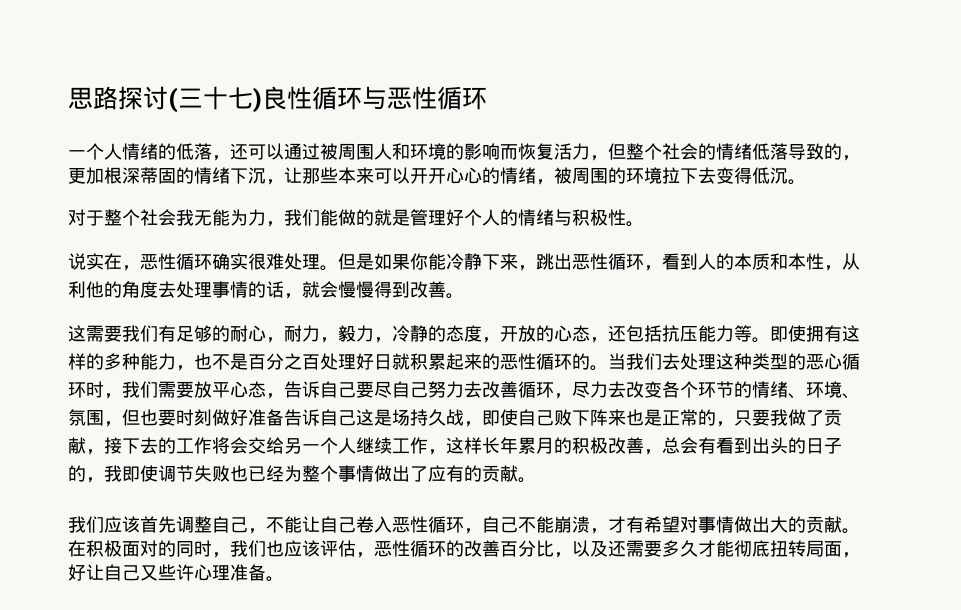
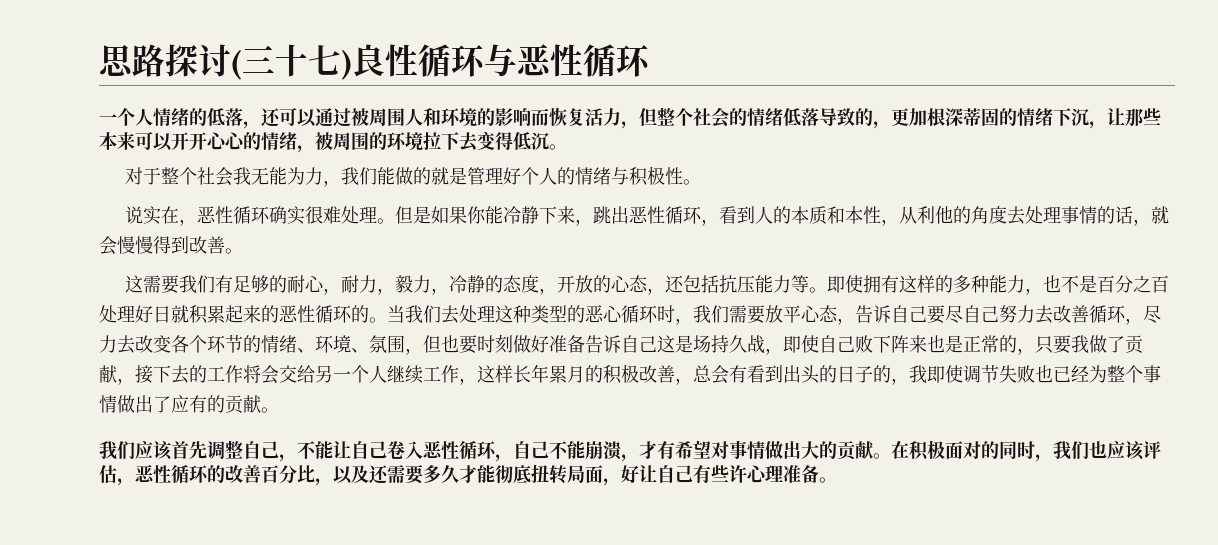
[140,565,158,581] 又 -> [693,465,711,483] 有

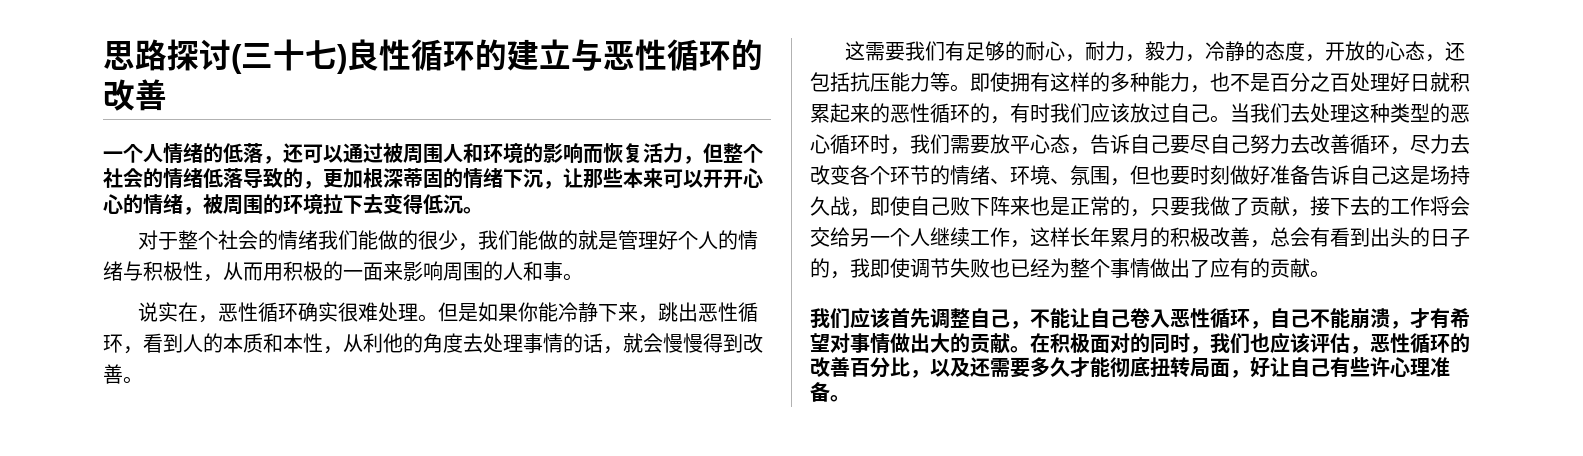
(486, 61) none -> [475,39,571,71] 的建立
(651, 61) none -> [731,39,763,71] [103,79,167,111] 的改善
[232,167,323,185] 我无能为力 -> [258,230,459,250] 的情绪我们能做的很少
(683, 176) none -> [203,261,563,282] ，从而用积极的一面来影响周围的人和事
(369, 314) none -> [990,103,1210,124] ，有时我们应该放过自己

